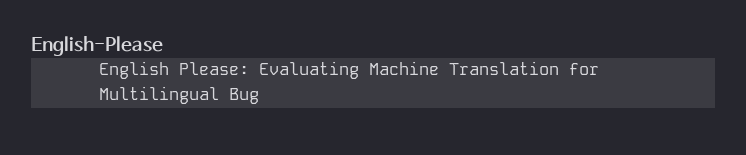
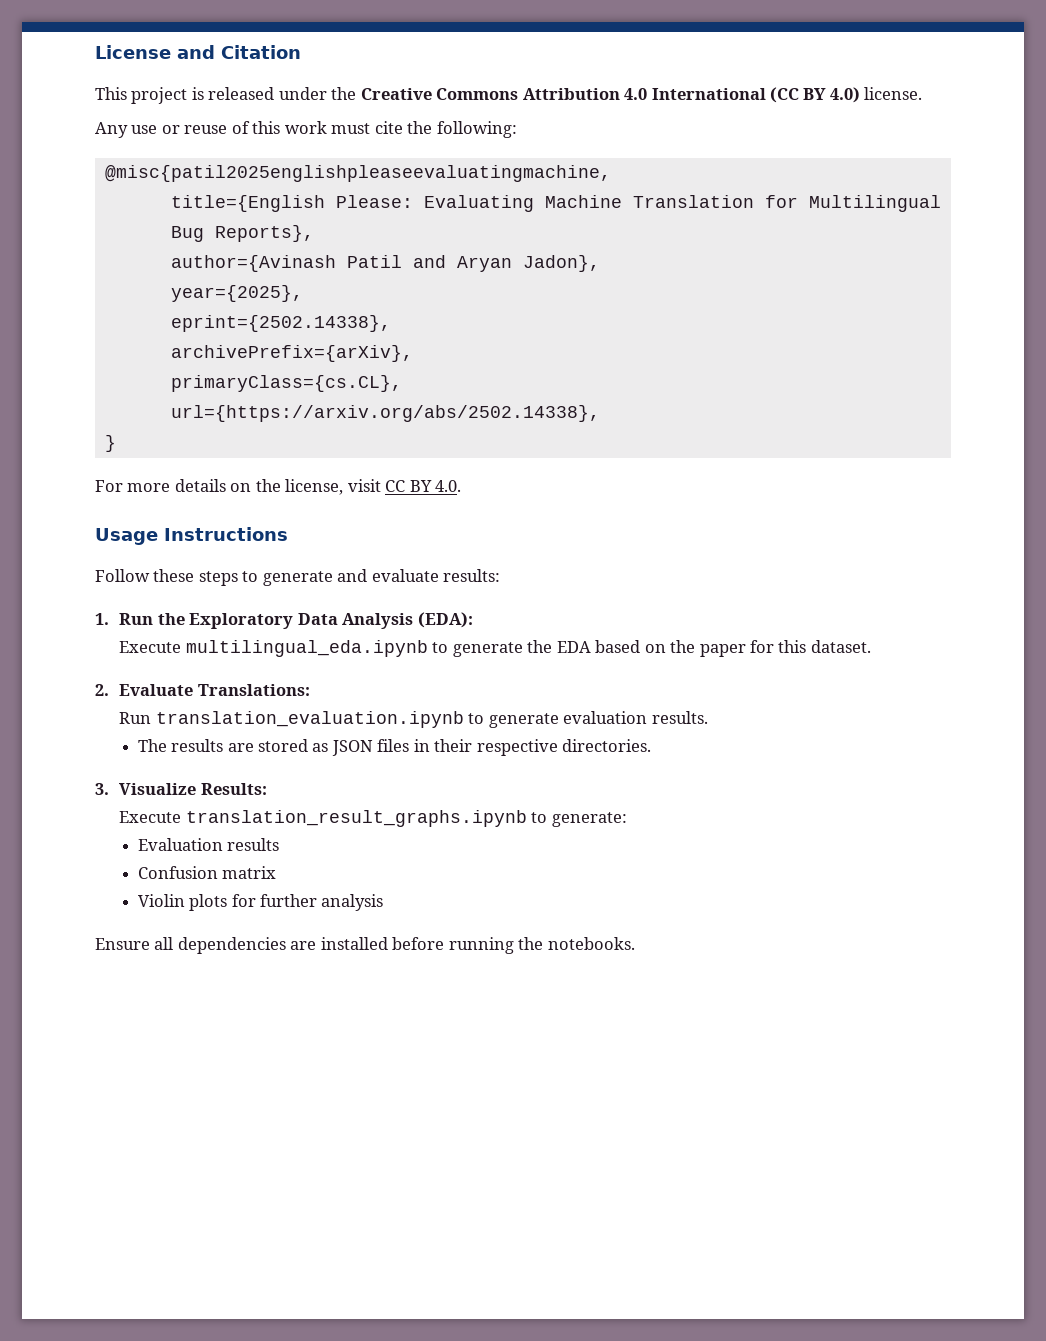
[31,36,163,56] [98,61,169,79] English-Please // English -> [95,45,301,59] [95,87,923,104] [95,121,517,138] [104,165,611,182] [170,195,325,212] License and Citation // This project is released under the Creative Commons Attribution 4.0 International (CC BY 4.0) license. // Any use or reuse of this work must cite the following: // @misc{patil2025englishpleaseevaluatingmachine, // title={English
(259, 96) none -> [214,225,314,242] [170,255,600,272] [170,285,303,302] [170,315,391,332] [170,345,413,362] [170,375,402,392] [170,405,600,422] [104,435,116,452] [95,479,462,495] [95,527,288,545] [95,569,501,586] [95,612,473,629] [119,640,871,657] [95,684,310,696] [119,711,708,728] [137,739,652,756] [95,783,267,795] [119,810,627,827] [137,838,280,851] [137,866,277,879] [137,894,384,911] [95,937,635,954] Reports}, // author={Avinash Patil and Aryan Jadon}, // year={2025}, // eprint={2502.14338}, // archivePrefix={arXiv}, // primaryClass={cs.CL}, // url={https://arxiv.org/abs/2502.14338}, // } // For more details on the license, visit CC BY 4.0. // Usage Instructions // Follow these steps to generate and evaluate results: // 1. Run the Exploratory Data Analysis (EDA): // Execute multilingual_eda.ipynb to generate the EDA based on the paper for this dataset. // 2. Evaluate Translations: // Run translation_evaluation.ipynb to generate evaluation results. // The results are stored as JSON files in their respective directories. // 3. Visualize Results: // Execute translation_result_graphs.ipynb to generate: // Evaluation results // Confusion matrix // Violin plots for further analysis // Ensure all dependencies are installed before running the notebooks.

